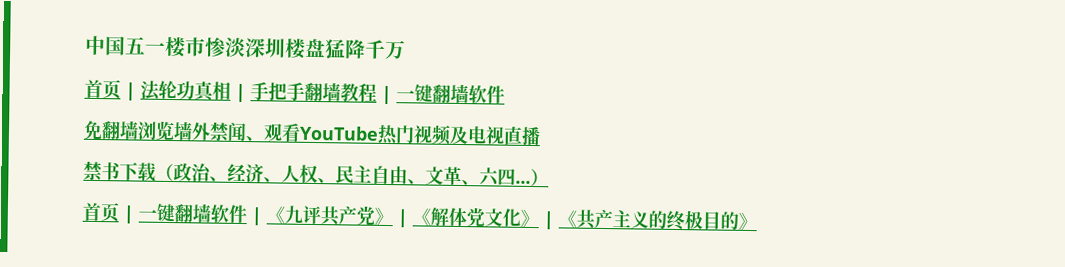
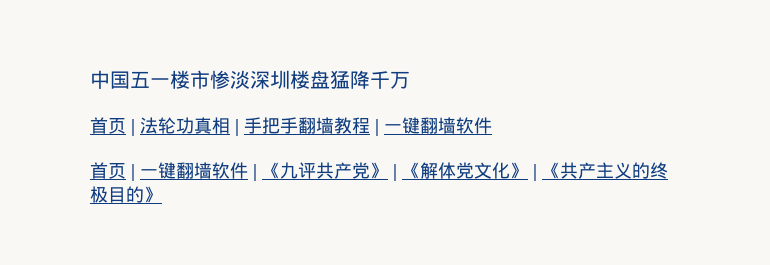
[83,120,541,146] [83,160,549,187] // 免翻墙浏览墙外禁闻、观看YouTube热门视频及电视直播 // 禁书下载（政治、经济、人权、民主自由、文革、六四...） -> (492, 125) none

